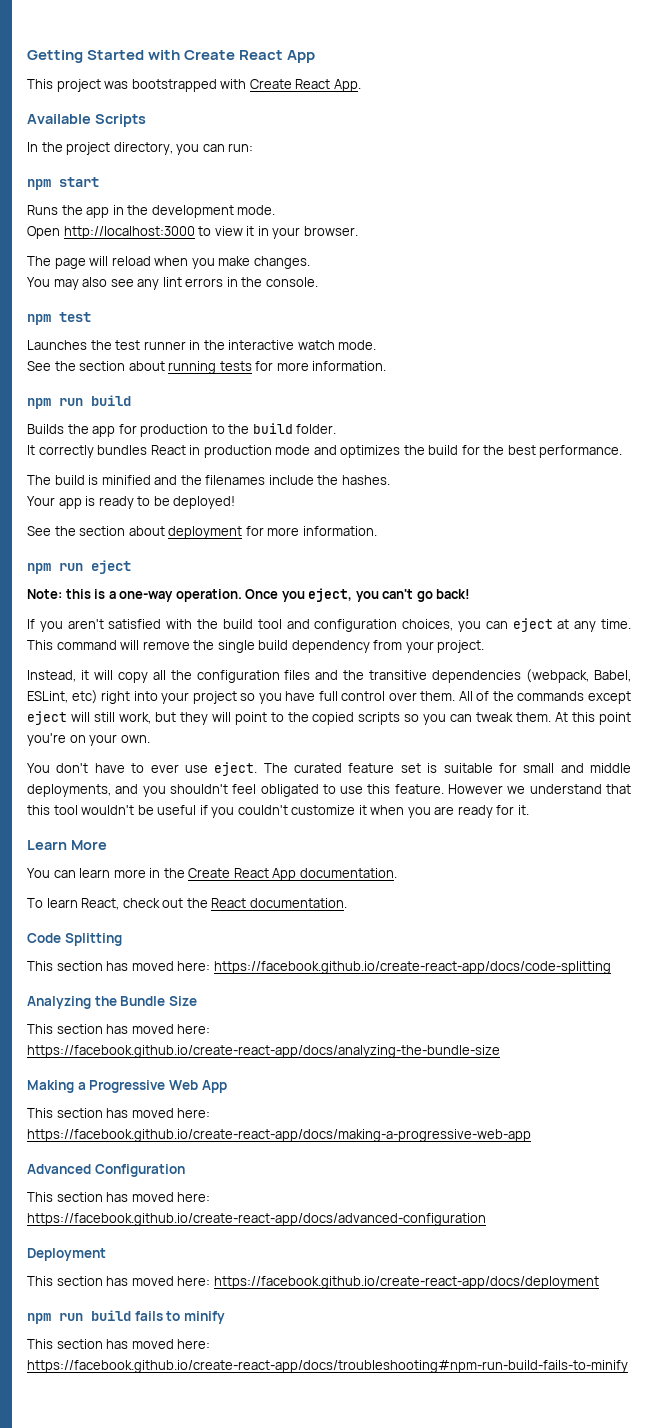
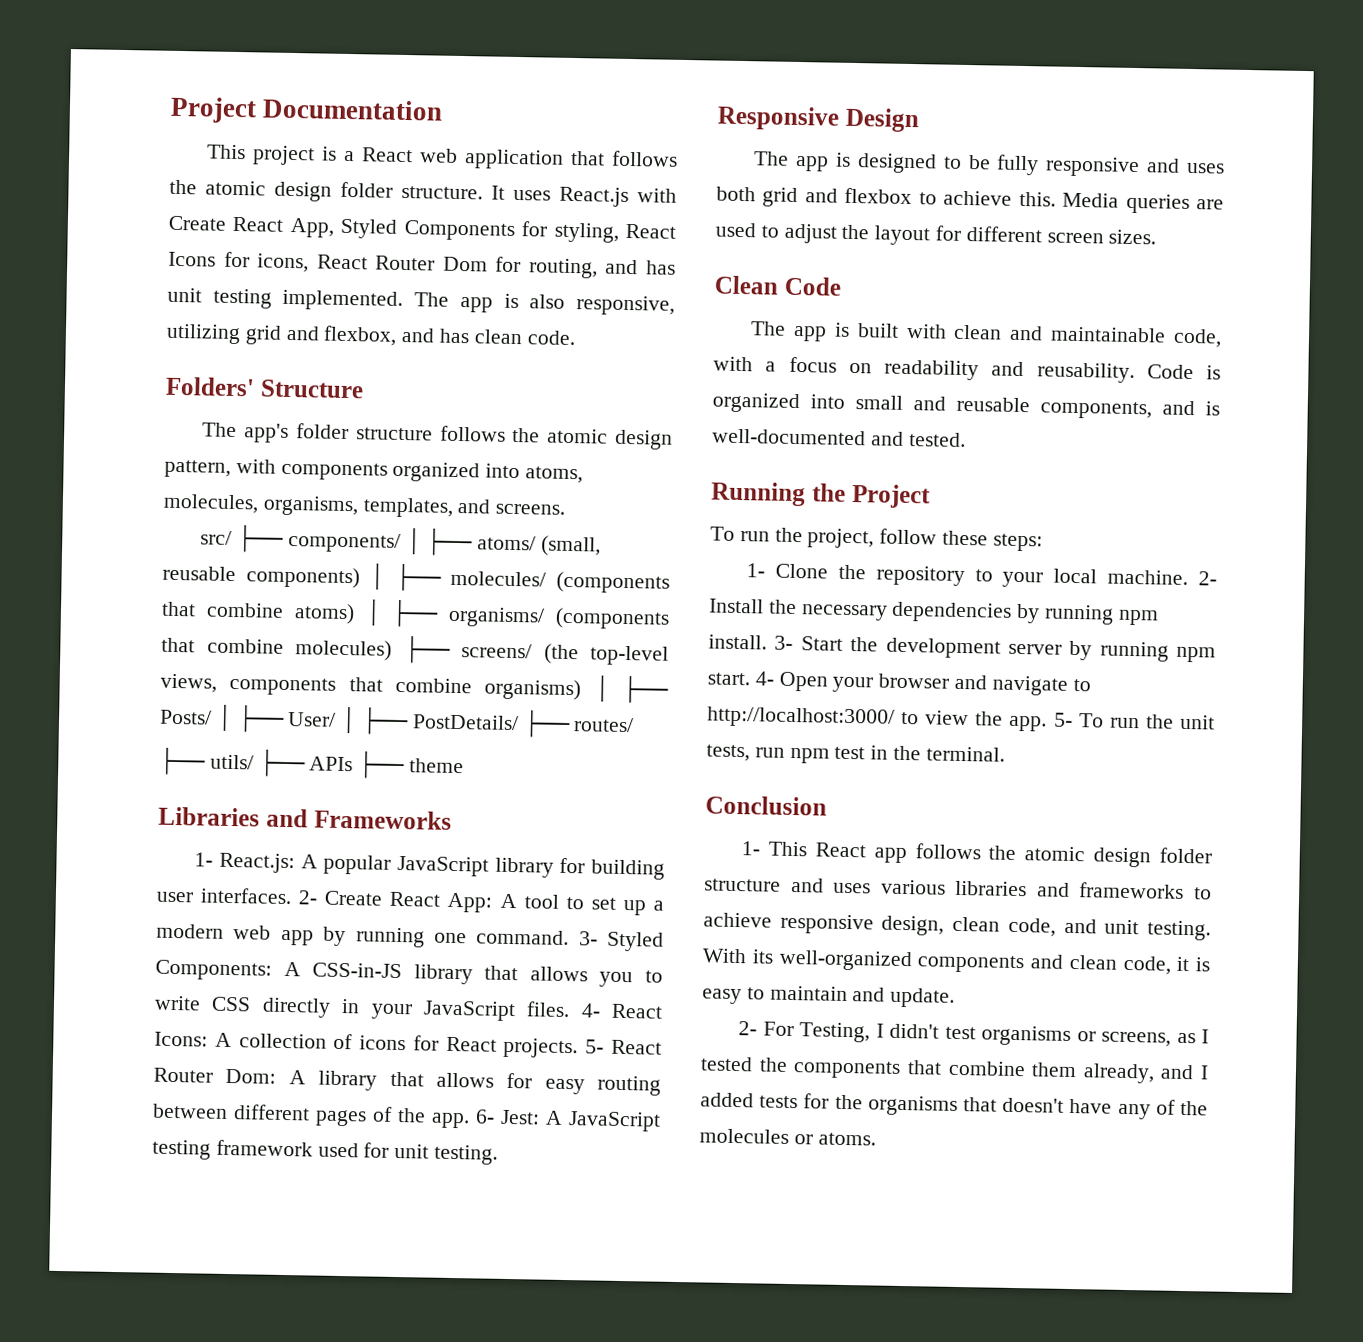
[27,50,316,63] [27,79,361,92] [27,114,146,127] [27,142,254,155] [27,177,99,190] [27,205,276,218] [27,226,358,239] [27,256,310,269] [27,277,318,290] [27,312,91,325] [27,340,377,350] [27,361,387,374] [27,395,131,409] [27,423,337,437] [27,445,623,458] [27,475,390,485] [27,496,236,509] [27,526,377,539] [27,560,131,574] [27,588,471,602] [27,618,631,632] [27,640,485,653] [27,669,631,683] [27,690,632,704] [27,711,631,725] [27,733,150,746] [27,762,631,776] [27,784,632,797] [27,805,529,818] [27,840,107,850] [27,868,397,881] [27,898,347,910] [27,933,122,946] [27,961,611,974] [27,996,197,1009] [27,1024,211,1034] [27,1045,500,1058] [27,1080,227,1093] [27,1108,211,1118] [27,1129,531,1142] [27,1164,185,1177] [27,1192,211,1202] [27,1213,486,1226] [27,1248,106,1261] [27,1276,599,1289] [27,1310,225,1324] [27,1339,211,1349] [27,1360,628,1373] Getting Started with Create React App // This project was bootstrapped with Create React App. // Available Scripts // In the project directory, you can run: // npm start // Runs the app in the development mode. // Open http://localhost:3000 to view it in your browser. // The page will reload when you make changes. // You may also see any lint errors in the console. // npm test // Launches the test runner in the interactive watch mode. // See the section about running tests for more information. // npm run build // Builds the app for production to the build folder. // It correctly bundles React in production mode and optimizes the build for the best performance. // The build is minified and the filenames include the hashes. // Your app is ready to be deployed! // See the section about deployment for more information. // npm run eject // Note: this is a one-way operation. Once you eject, you can't go back! // If you aren't satisfied with the build tool and configuration choices, you can eject at any time. This command will remove the single build dependency from your project. // Instead, it will copy all the configuration files and the transitive dependencies (webpack, Babel, ESLint, etc) right into your project so you have full control over them. All of the commands except eject will still work, but they will point to the copied scripts so you can tweak them. At this point you're on your own. // You don't have to ever use eject. The curated feature set is suitable for small and middle deployments, and you shouldn't feel obligated to use this feature. However we understand that this tool wouldn't be useful if you couldn't customize it when you are ready for it. // Learn More // You can learn more in the Create React App documentation. // To learn React, check out the React documentation. // Code Splitting // This section has moved here: https://facebook.github.io/create-react-app/docs/code-splitting // Analyzing the Bundle Size // This section has moved here: https://facebook.github.io/create-react-app/docs/analyzing-the-bundle-size // Making a Progressive Web App // This section has moved here: https://facebook.github.io/create-react-app/docs/making-a-progressive-web-app // Advanced Configuration // This section has moved here: https://facebook.github.io/create-react-app/docs/advanced-configuration // Deployment // This section has moved here: https://facebook.github.io/create-react-app/docs/deployment // npm run build fails to minify // This section has moved here: https://facebook.github.io/create-react-app/docs/troubleshooting#npm-run-build-fails-to-minify -> [170,96,444,124] [207,144,678,170] [169,179,677,207] [168,215,676,243] [168,251,676,279] [167,287,675,316] [166,323,576,346] [165,376,364,399] [202,422,673,450] [164,459,584,484] [163,493,566,518] [200,525,602,557] [162,563,670,594] [161,599,670,630] [161,636,669,666] [160,673,669,704] [159,704,635,739] [159,747,465,780] [158,806,452,830] [194,852,665,880] [156,887,664,916] [156,923,664,952] [155,959,663,988] [154,995,663,1022] [154,1031,662,1059] [153,1067,661,1096] [152,1103,661,1132] [152,1139,499,1165] [717,105,920,133] [754,151,1225,178] [716,186,1224,214] [715,222,1157,246] [714,275,842,296] [750,321,1222,348] [713,356,1221,384] [712,392,1220,420] [712,428,966,448] [710,481,931,509] [710,526,1043,552] [746,563,1217,588] [709,598,1159,626] [708,634,1216,663] [707,671,1091,696] [707,706,1215,732] [706,744,1005,764] [705,795,827,816] [741,841,1212,868] [704,877,1212,900] [703,912,1211,941] [702,948,1210,975] [702,985,956,1008] [738,1021,1209,1047] [700,1056,1209,1084] [700,1092,1208,1120] [699,1128,876,1146] Project Documentation // This project is a React web application that follows the atomic design folder structure. It uses React.js with Create React App, Styled Components for styling, React Icons for icons, React Router Dom for routing, and has unit testing implemented. The app is also responsive, utilizing grid and flexbox, and has clean code. // Folders' Structure // The app's folder structure follows the atomic design pattern, with components organized into atoms, molecules, organisms, templates, and screens. // src/ ├── components/ │ ├── atoms/ (small, reusable components) │ ├── molecules/ (components that combine atoms) │ ├── organisms/ (components that combine molecules) ├── screens/ (the top-level views, components that combine organisms) │ ├── Posts/ │ ├── User/ │ ├── PostDetails/ ├── routes/ // ├── utils/ ├── APIs ├── theme // Libraries and Frameworks // 1- React.js: A popular JavaScript library for building user interfaces. 2- Create React App: A tool to set up a modern web app by running one command. 3- Styled Components: A CSS-in-JS library that allows you to write CSS directly in your JavaScript files. 4- React Icons: A collection of icons for React projects. 5- React Router Dom: A library that allows for easy routing between different pages of the app. 6- Jest: A JavaScript testing framework used for unit testing. // Responsive Design // The app is designed to be fully responsive and uses both grid and flexbox to achieve this. Media queries are used to adjust the layout for different screen sizes. // Clean Code // The app is built with clean and maintainable code, with a focus on readability and reusability. Code is organized into small and reusable components, and is well-documented and tested. // Running the Project // To run the project, follow these steps: // 1- Clone the repository to your local machine. 2- Install the necessary dependencies by running npm install. 3- Start the development server by running npm start. 4- Open your browser and navigate to http://localhost:3000/ to view the app. 5- To run the unit tests, run npm test in the terminal. // Conclusion // 1- This React app follows the atomic design folder structure and uses various libraries and frameworks to achieve responsive design, clean code, and unit testing. With its well-organized components and clean code, it is easy to maintain and update. // 2- For Testing, I didn't test organisms or screens, as I tested the components that combine them already, and I added tests for the organisms that doesn't have any of the molecules or atoms.

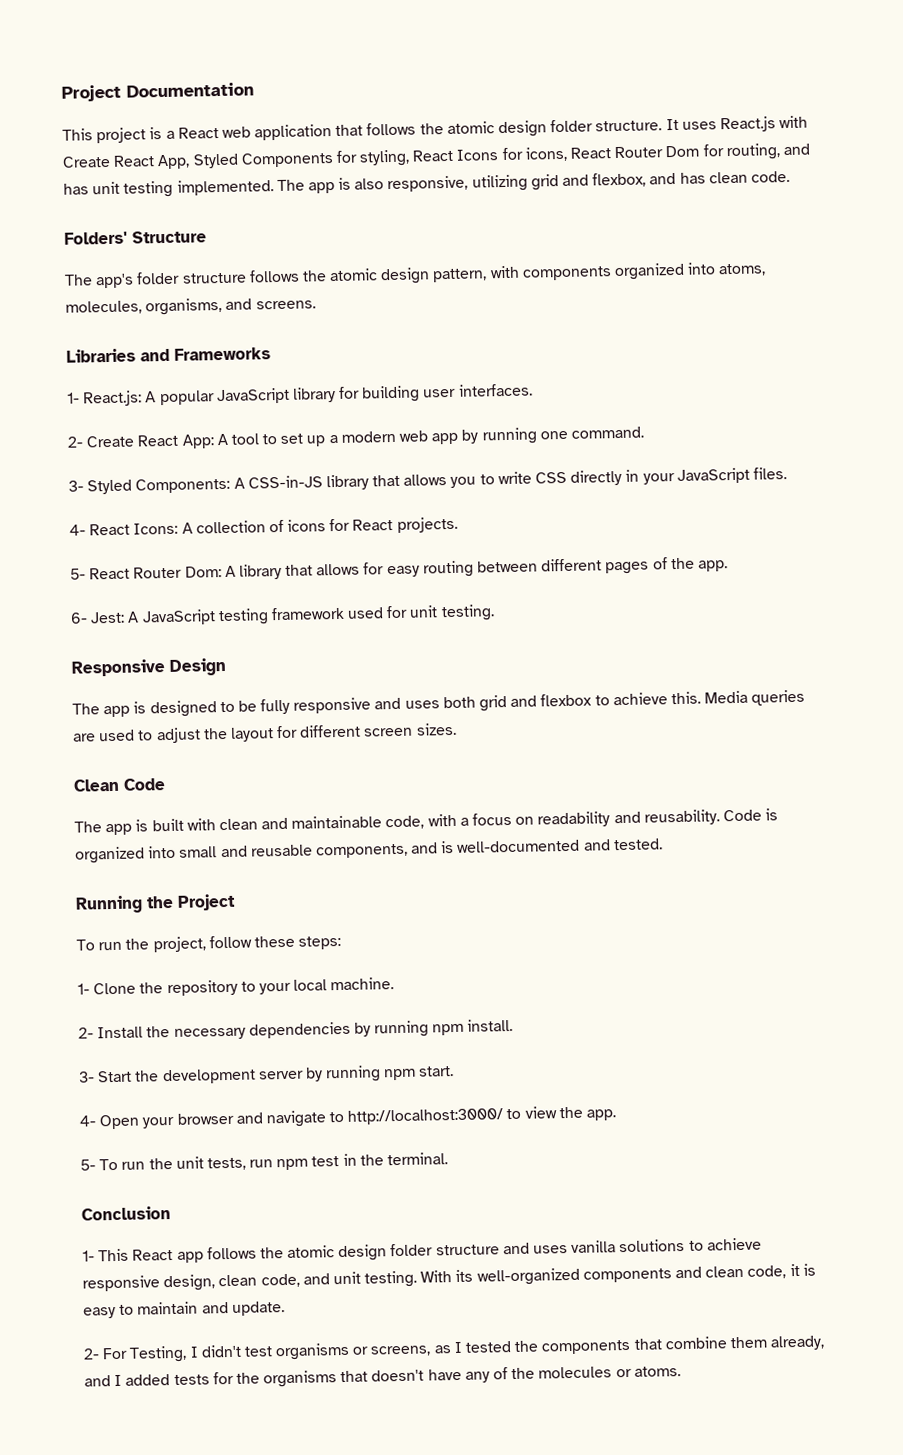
[362,497,454,518] templates, -> (223, 306) none
[200,525,602,557] [162,563,670,594] [161,599,670,630] [161,636,669,666] [160,673,669,704] [159,704,635,739] [159,747,465,780] // src/ ├── components/ │ ├── atoms/ (small, reusable components) │ ├── molecules/ (components that combine atoms) │ ├── organisms/ (components that combine molecules) ├── screens/ (the top-level views, components that combine organisms) │ ├── Posts/ │ ├── User/ │ ├── PostDetails/ ├── routes/ // ├── utils/ ├── APIs ├── theme -> (316, 305) none
(293, 896) none -> (533, 390) //
(570, 937) none -> (644, 432) //
(571, 1009) none -> (787, 473) //
(579, 1048) none -> (458, 524) //
(470, 1120) none -> (728, 566) //
(1189, 577) none -> (395, 984) //
(767, 642) none -> (514, 1025) //
(750, 679) none -> (455, 1071) //
(1048, 723) none -> (617, 1115) //
[880,879,1185,899] various libraries and frameworks -> [571,1238,686,1253] vanilla solutions

